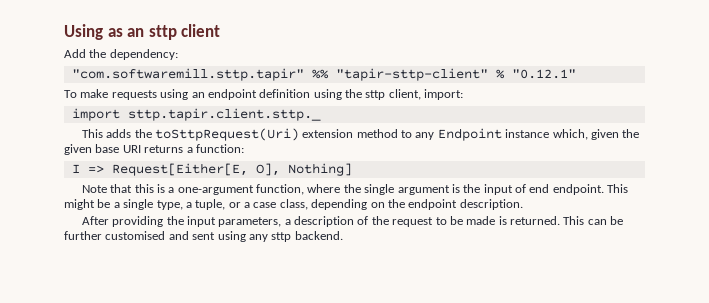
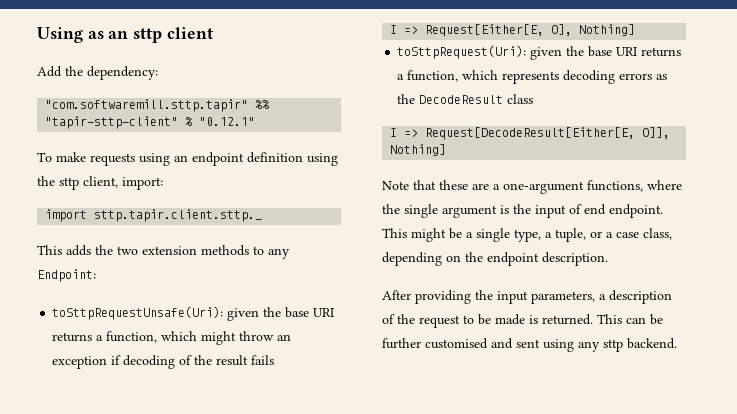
[154,128,640,141] [64,144,244,155] toSttpRequest(Uri) extension method to any Endpoint instance which, given the given base URI returns a function: -> [117,245,290,259] [37,269,96,282] [52,306,335,321] [52,331,292,345] [52,355,275,369] two extension methods to any Endpoint: // toSttpRequestUnsafe(Uri): given the base URI returns a function, which might throw an exception if decoding of the result fails
(352, 169) none -> [397,45,682,60] [397,70,668,84] [397,94,534,104] [390,127,671,140] [390,144,447,156] // toSttpRequest(Uri): given the base URI returns a function, which represents decoding errors as the DecodeResult class // I => Request[DecodeResult[Either[E, O]], Nothing]
[134,184,165,193] this is -> [439,180,489,190] these are
[256,184,305,195] function, -> [587,180,643,192] functions,

